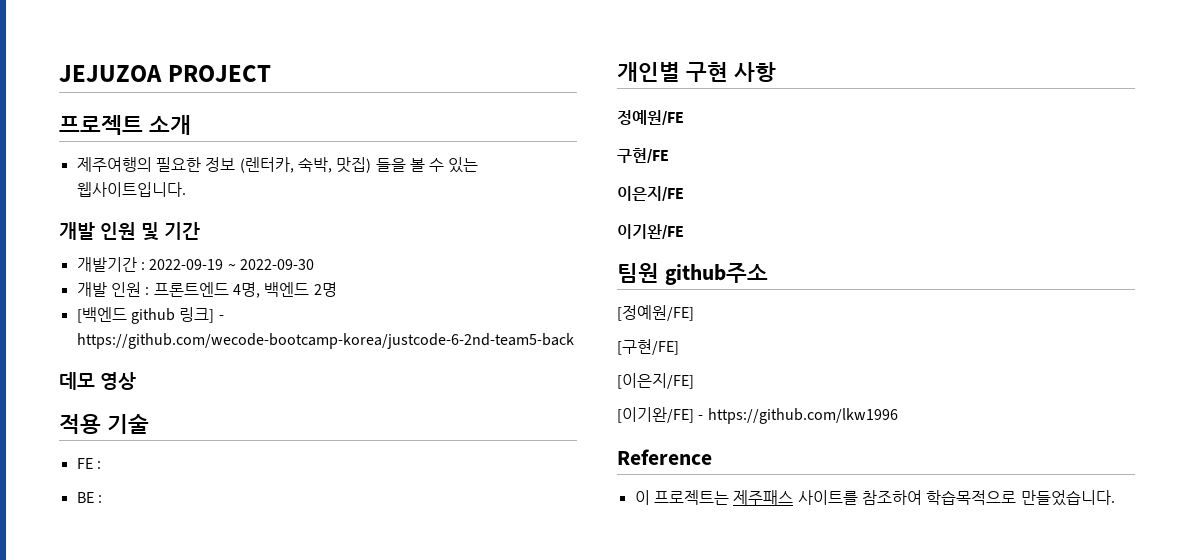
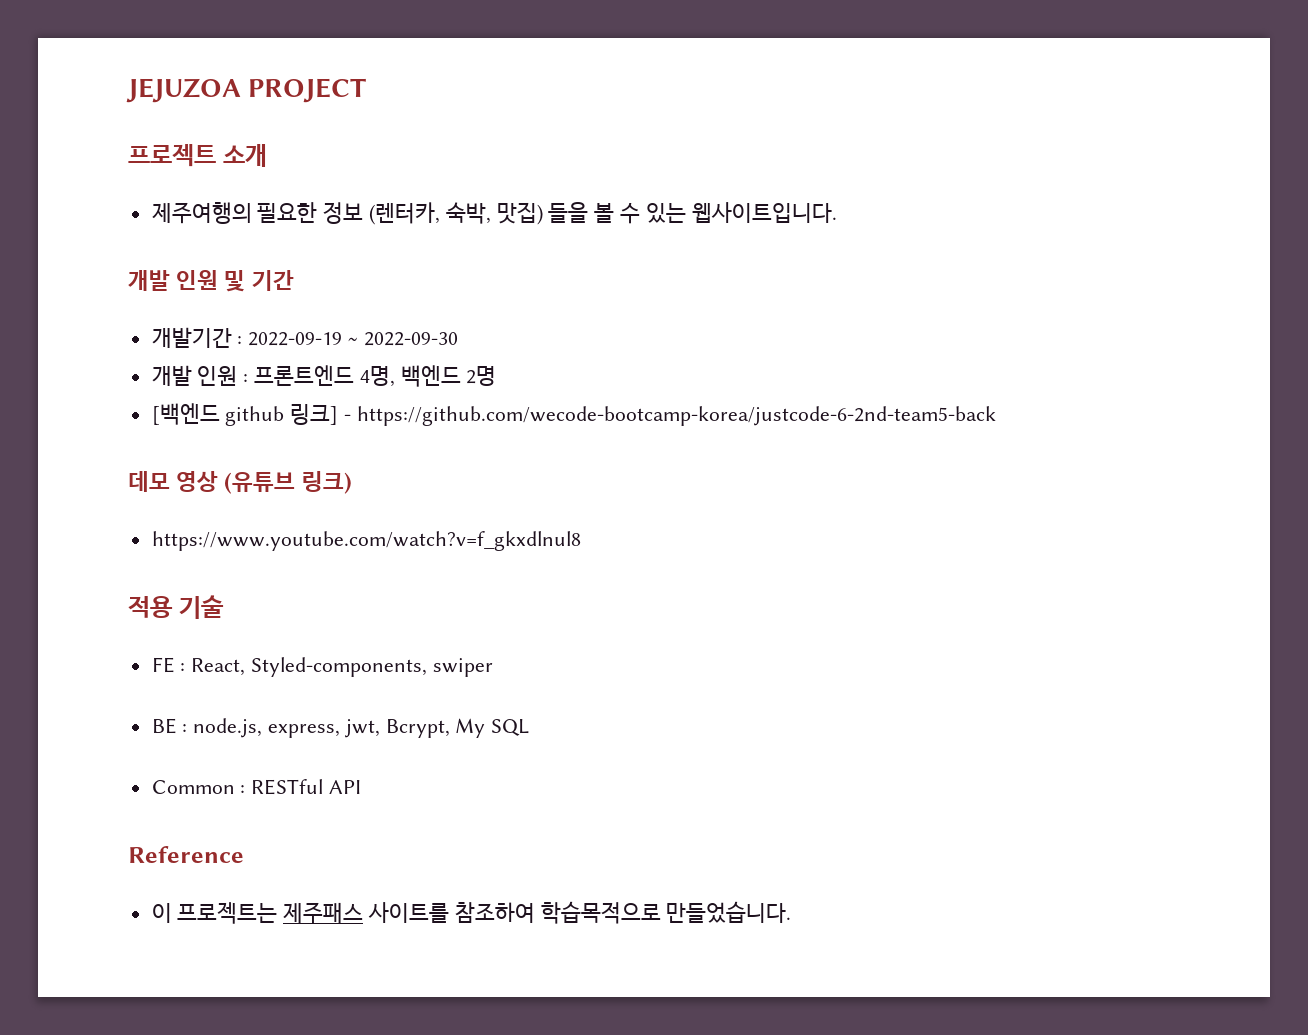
(136, 381) none -> [224,471,352,494] [151,531,581,551] (유튜브 링크) // https://www.youtube.com/watch?v=f_gkxdlnul8
(101, 465) none -> [191,657,493,677] React, Styled-components, swiper
[617,62,776,82] [617,110,684,125] [617,148,669,163] [617,186,684,201] [617,224,684,239] [617,263,768,285] [617,305,694,321] [617,339,679,355] [617,373,694,389] [617,407,898,424] // 개인별 구현 사항 // 정예원/FE // 구현/FE // 이은지/FE // 이기완/FE // 팀원 github주소 // [정예원/FE] // [구현/FE] // [이은지/FE] // [이기완/FE] - https://github.com/lkw1996 -> [193,718,530,738] [151,779,362,795] node.js, express, jwt, Bcrypt, My SQL // Common : RESTful API

